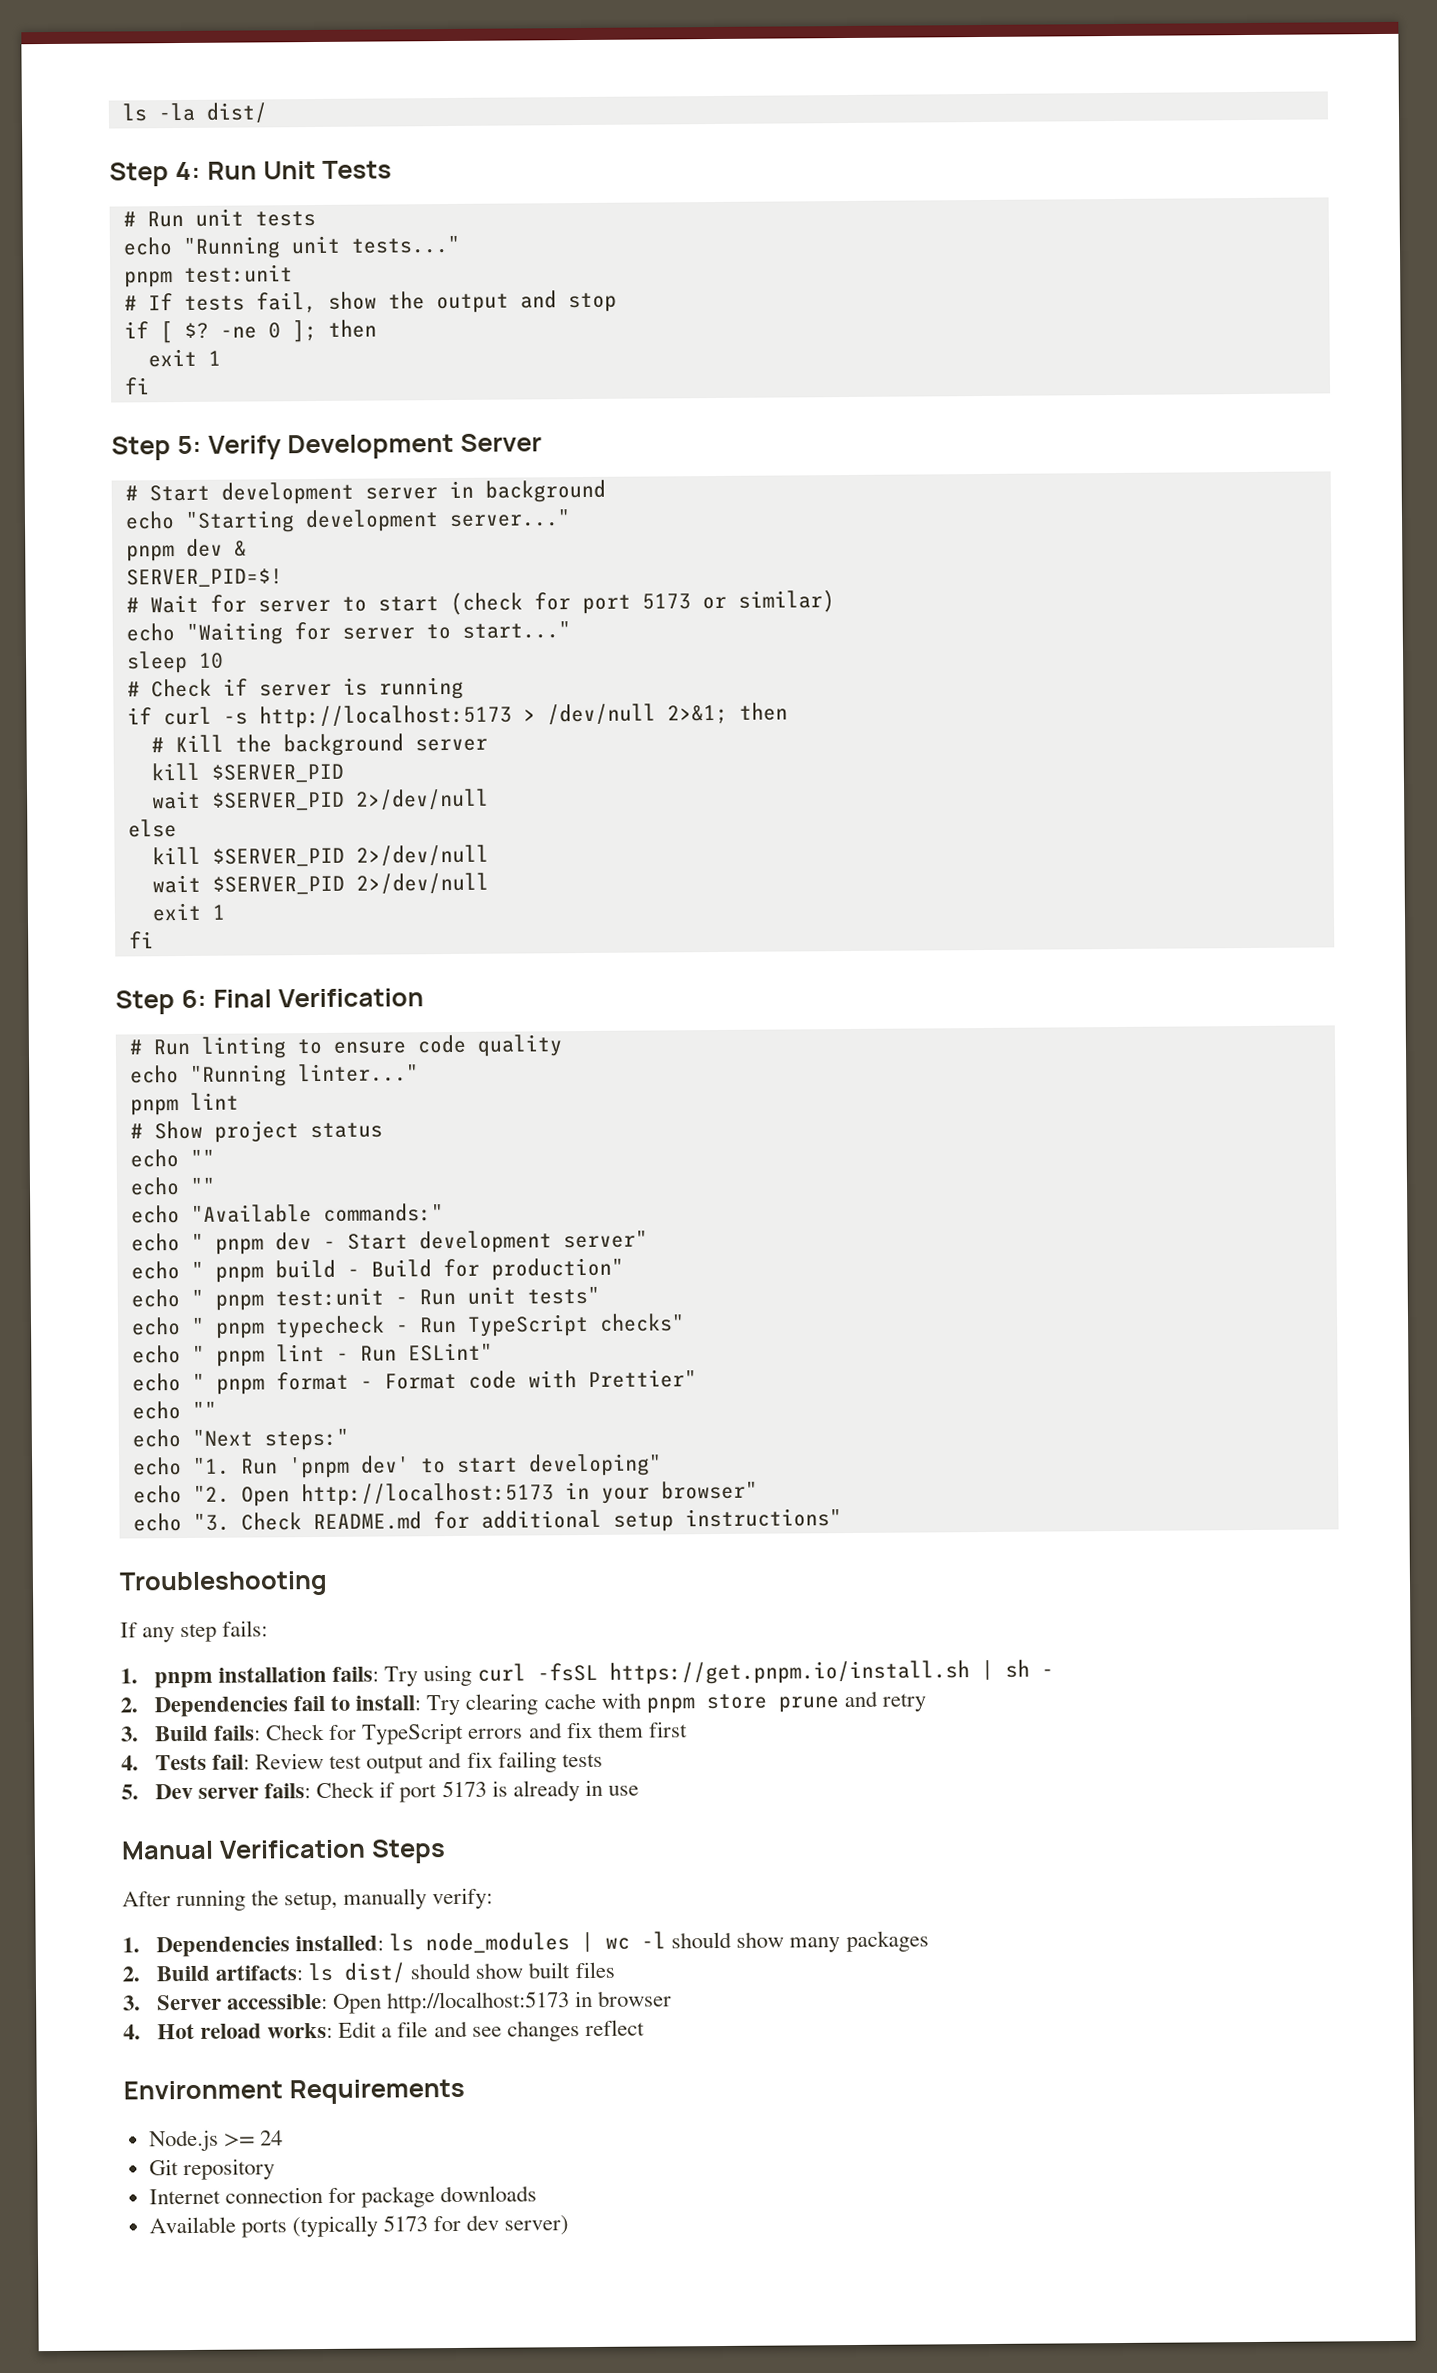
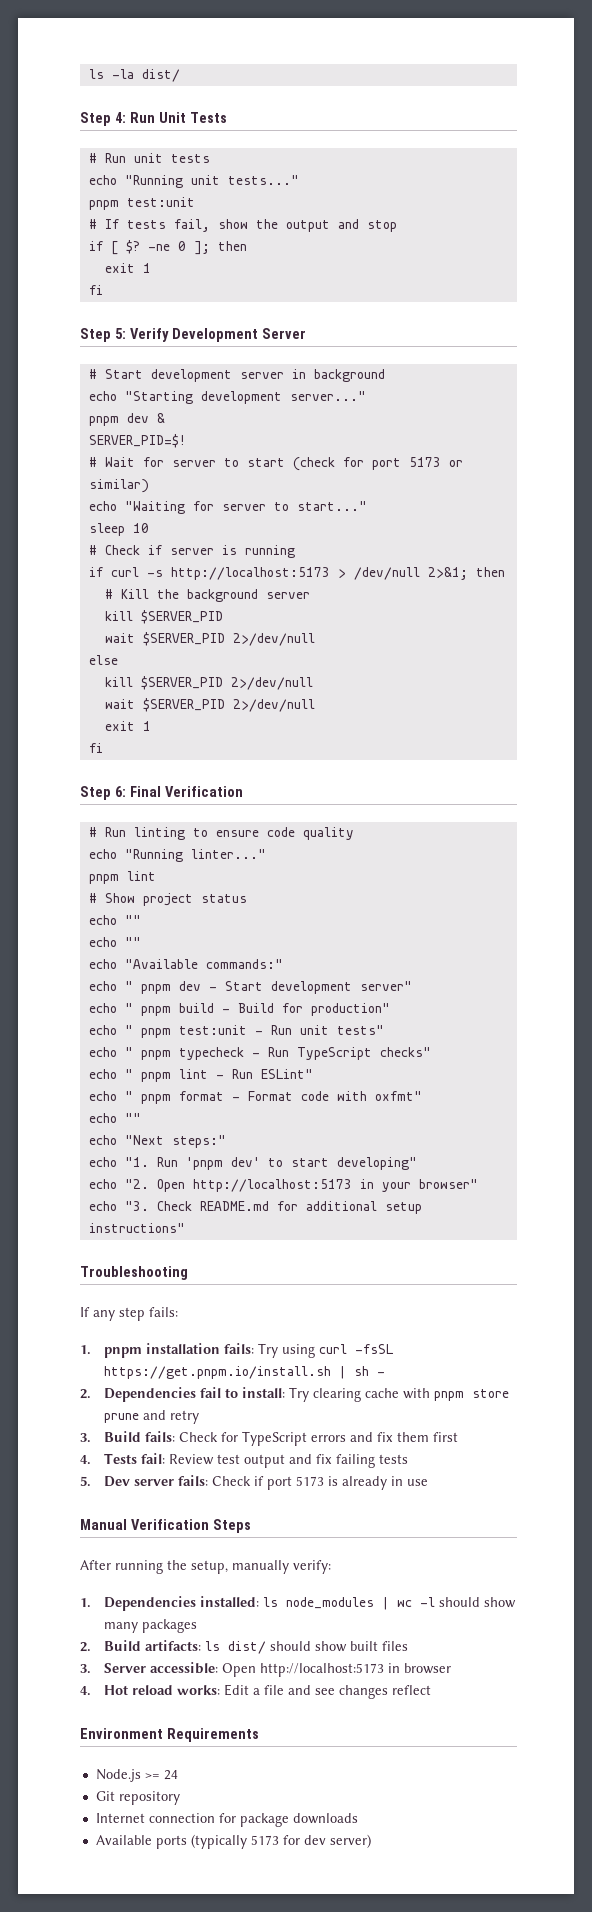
[587,1369,697,1388] Prettier" -> [374,1091,422,1101] oxfmt"

